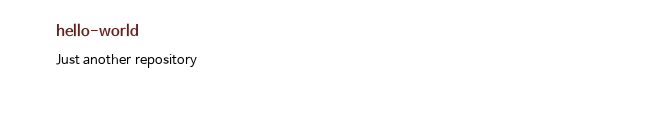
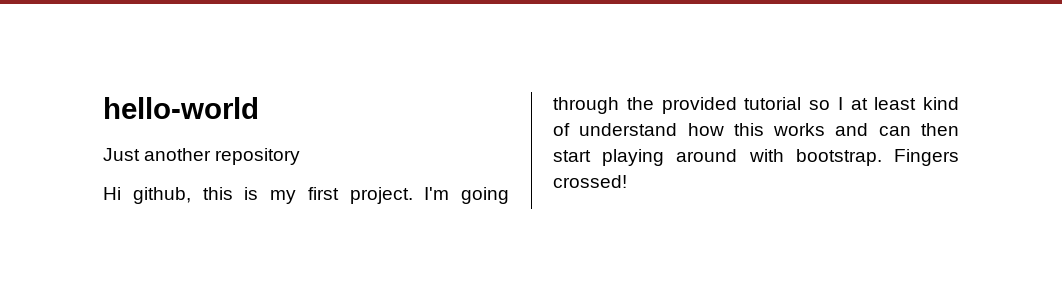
(197, 61) none -> [103,187,509,204] [553,97,959,114] [553,123,959,136] [553,149,959,166] [553,175,627,188] // Hi github, this is my first project. I'm going through the provided tutorial so I at least kind of understand how this works and can then start playing around with bootstrap. Fingers crossed!

